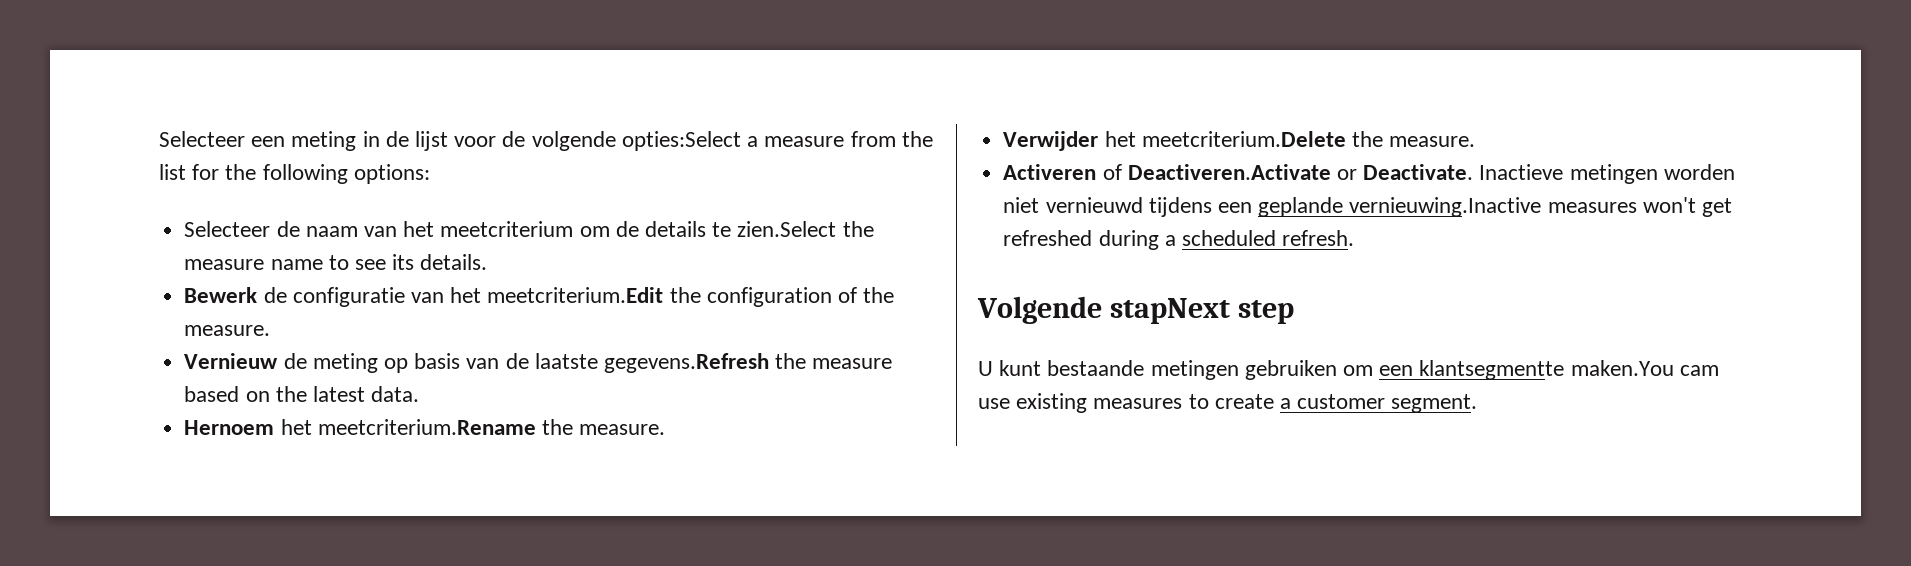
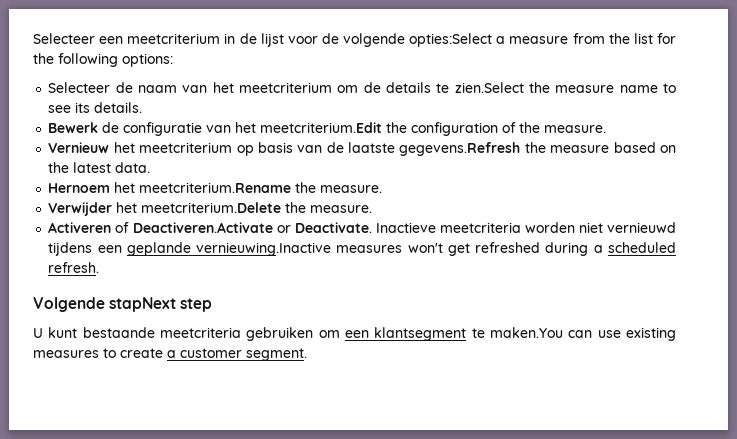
[291,131,357,151] meting -> [127,33,221,44] meetcriterium
[283,353,378,373] de meting -> [113,142,233,153] het meetcriterium
[1569,164,1658,184] metingen -> [439,222,521,233] meetcriteria
[1150,360,1239,380] metingen -> [160,327,241,338] meetcriteria
[1419,360,1719,380] klantsegmentte maken.You cam -> [374,327,593,341] klantsegment te maken.You can

